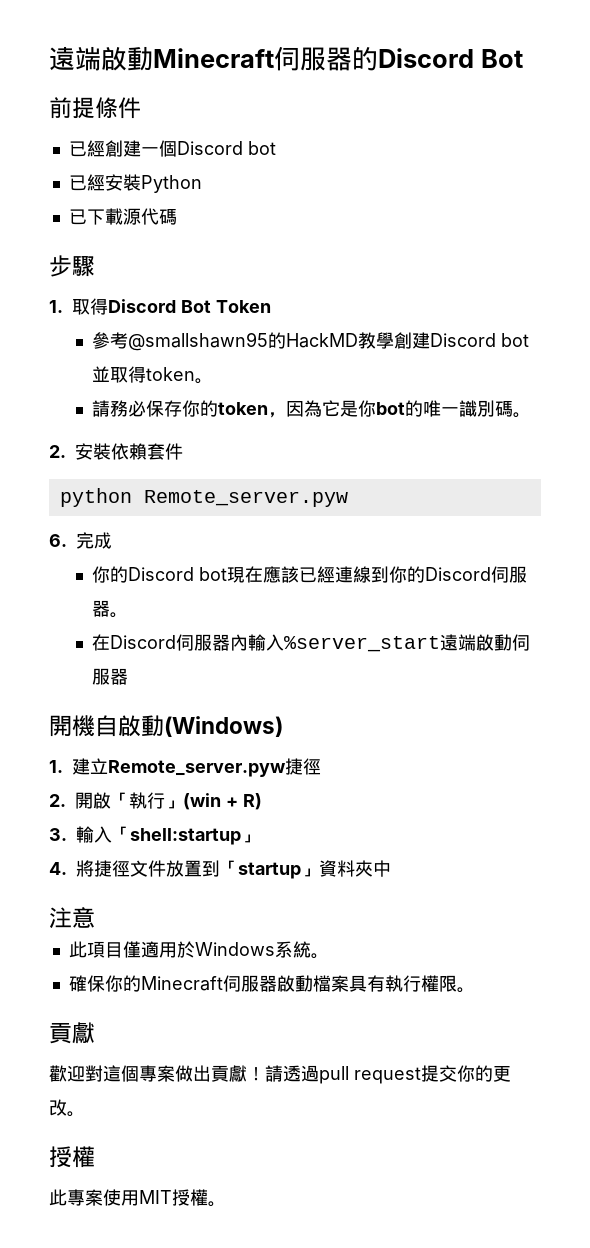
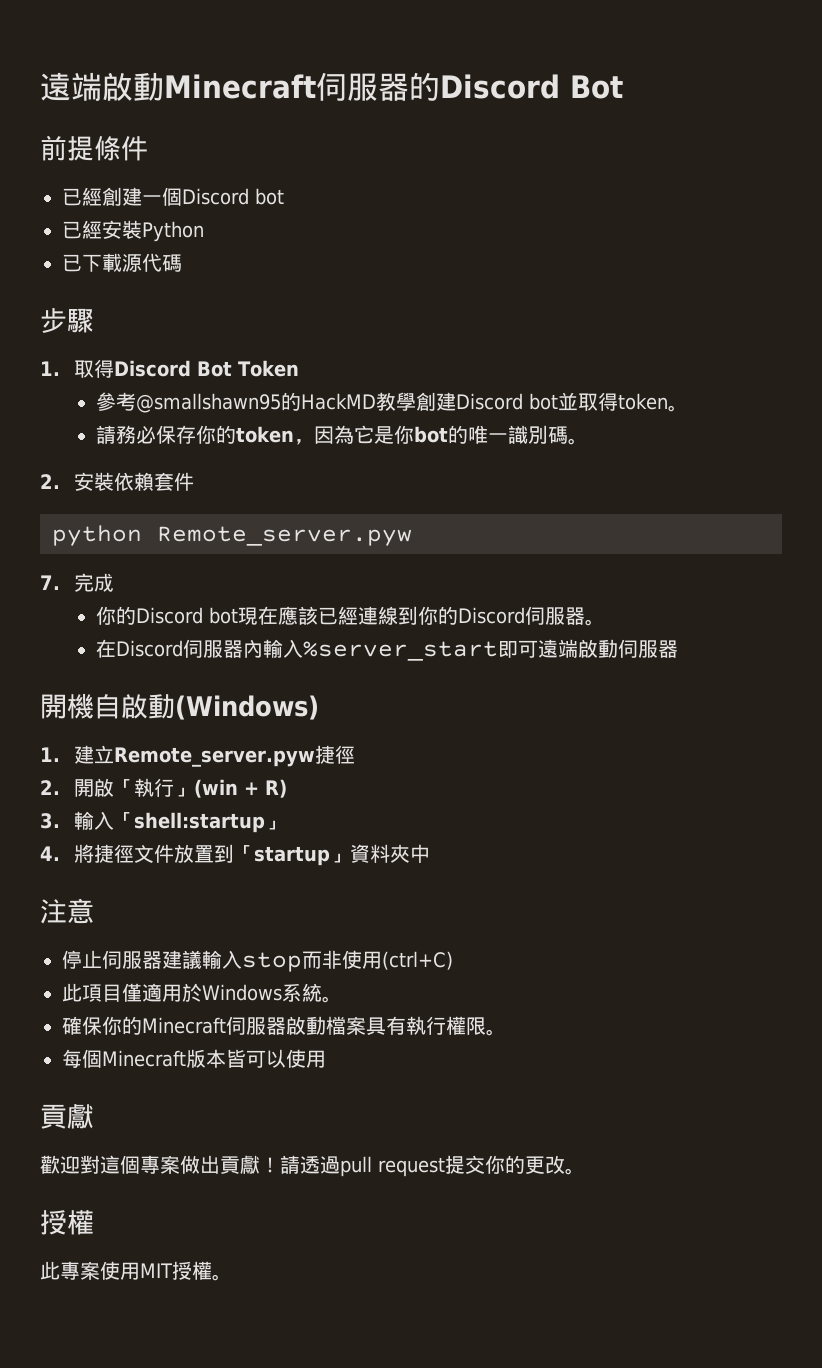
[49,534,67,547] 6. -> [40,575,60,590] 7.
(441, 644) none -> [497,640,538,658] 即可
(95, 917) none -> [62,950,453,972] // 停止伺服器建議輸入stop而非使用(ctrl+C)
(475, 990) none -> [62,1049,326,1068] // 每個Minecraft版本皆可以使用

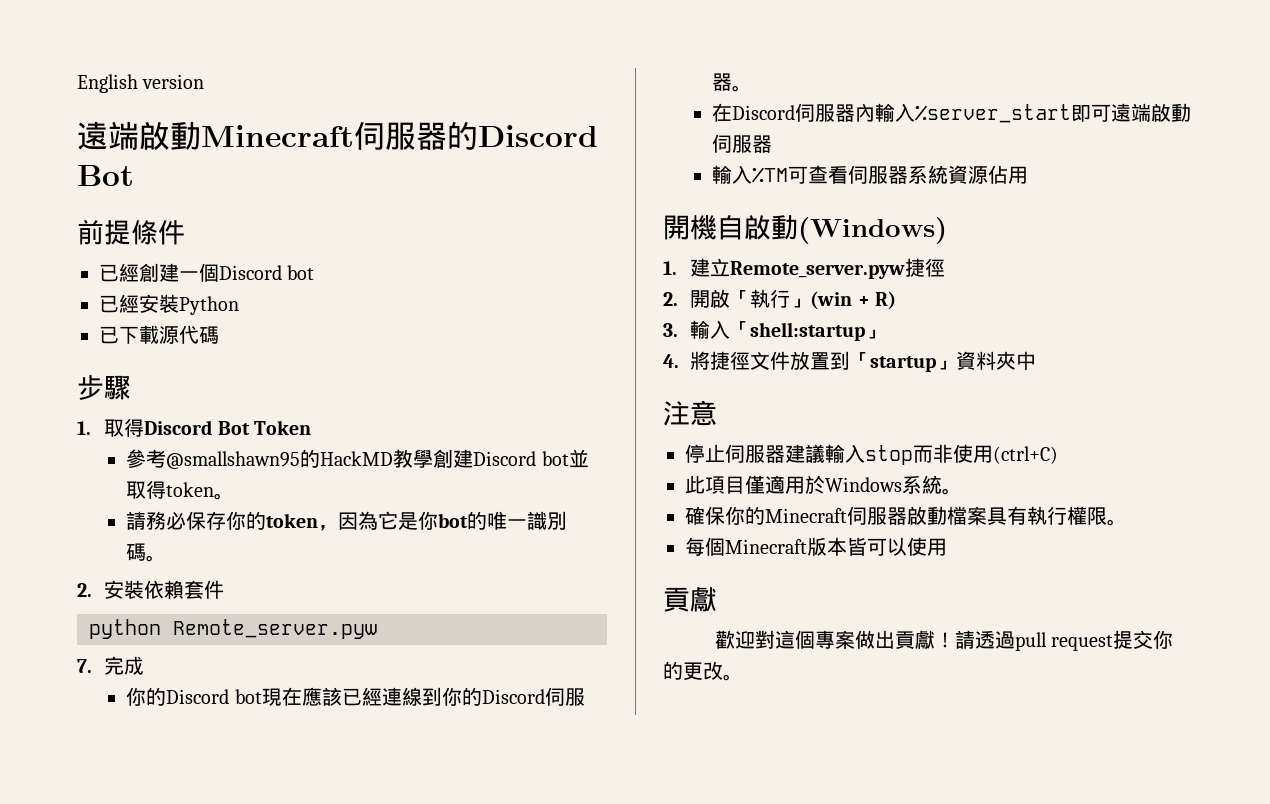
(40, 86) none -> [77,74,205,93] English version //
(678, 649) none -> [712,165,1029,184] // 輸入%TM可查看伺服器系統資源佔用
[40,1210,94,1235] [40,1261,232,1281] // 授權 // 此專案使用MIT授權。 -> (743, 677) none

